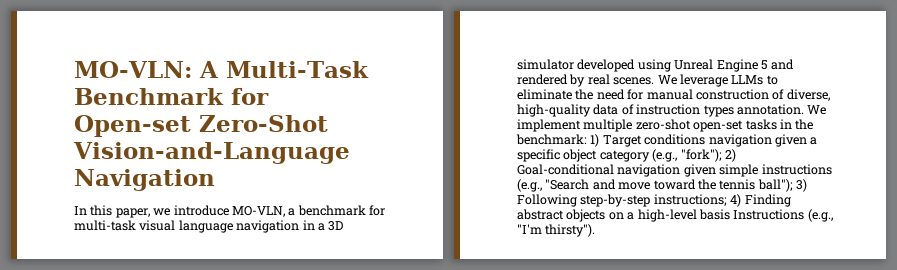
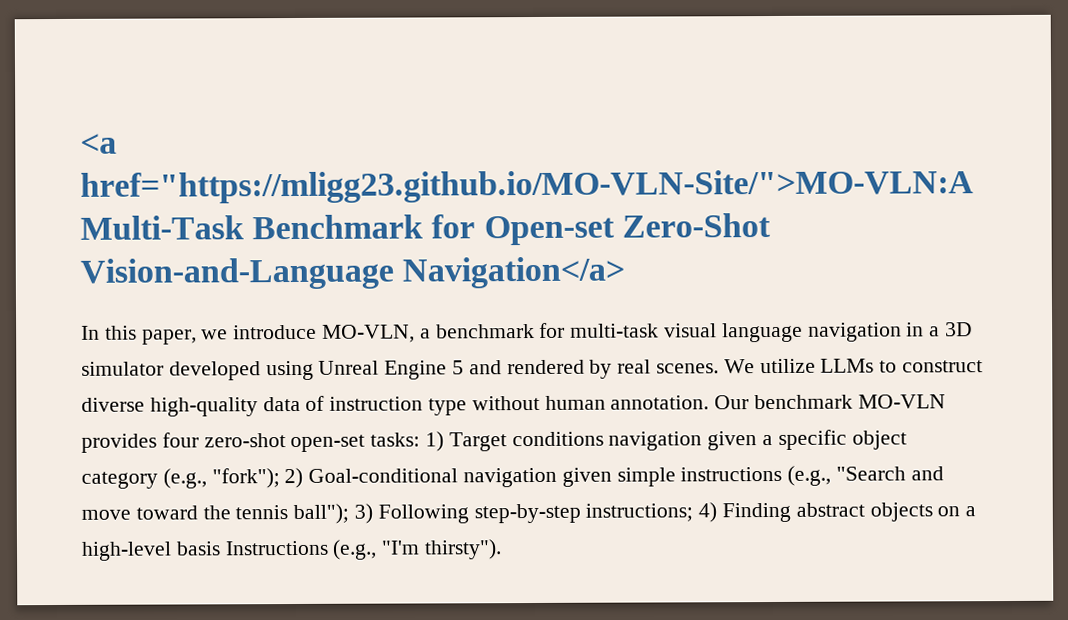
[74,61,219,78] MO-VLN: A -> [80,133,117,154] [80,169,974,204] <a href="https://mligg23.github.io/MO-VLN-Site/">MO-VLN:A
[74,169,215,191] Navigation -> [402,256,626,289] Navigation</a>
[679,74,728,87] leverage -> [759,358,816,374] utilize
[517,89,830,101] [517,104,827,117] [517,119,814,132] [516,134,587,145] eliminate the need for manual construction of diverse, high-quality data of instruction types annotation. We implement multiple zero-shot open-set tasks in the benchmark: -> [902,360,984,373] [81,394,946,417] [81,432,421,453] construct diverse high-quality data of instruction type without human annotation. Our benchmark MO-VLN provides four zero-shot open-set tasks:

